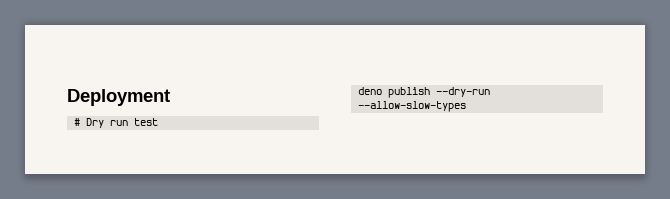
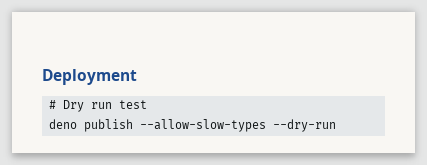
[436,87,491,97] [358,101,467,112] --dry-run --allow-slow-types -> [139,119,336,132] --allow-slow-types --dry-run

